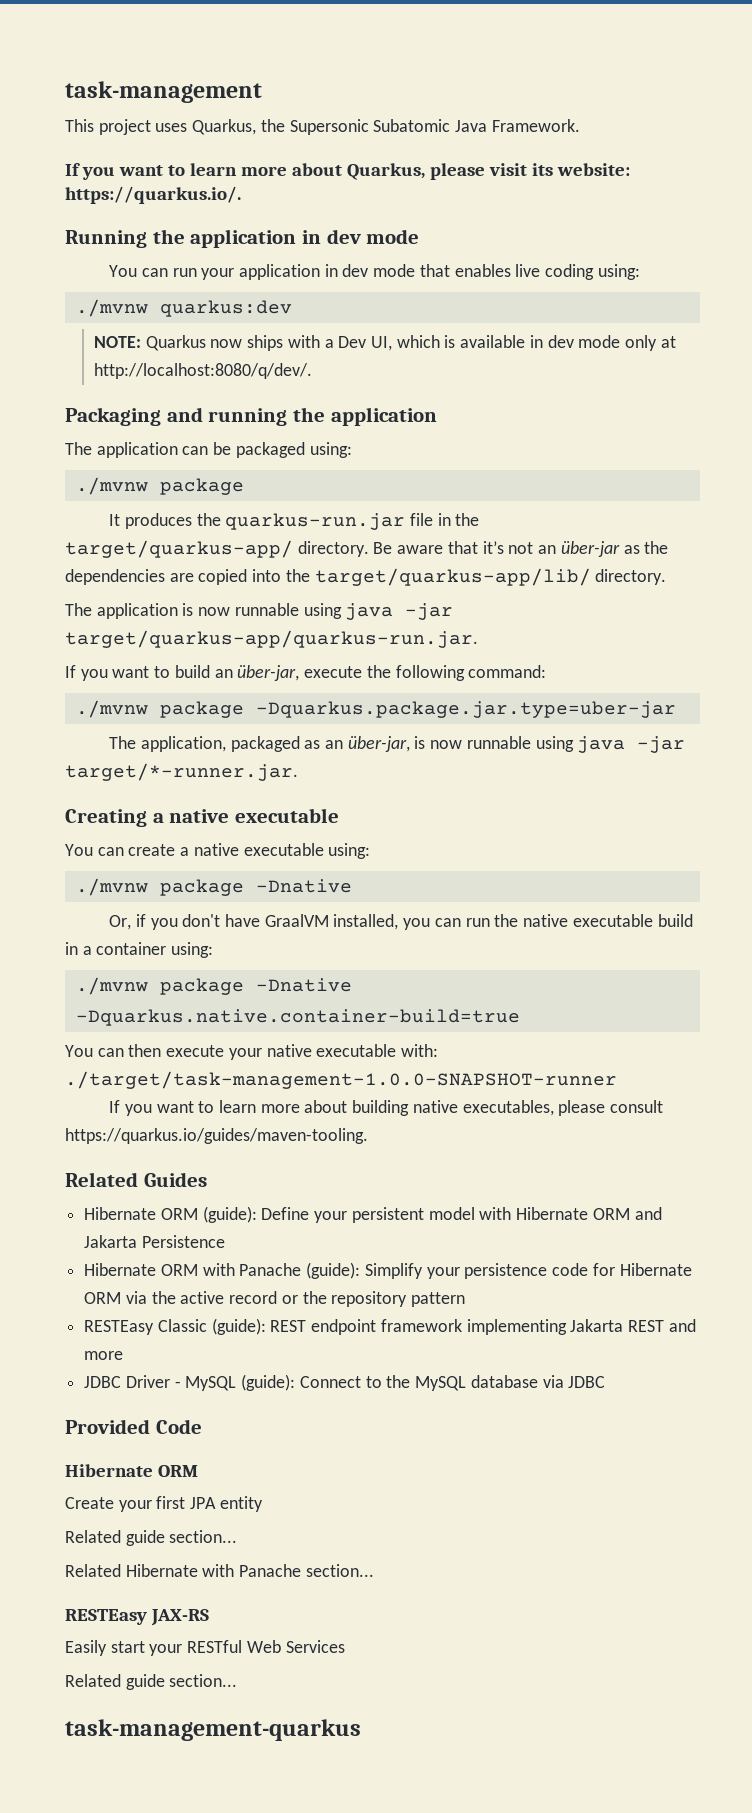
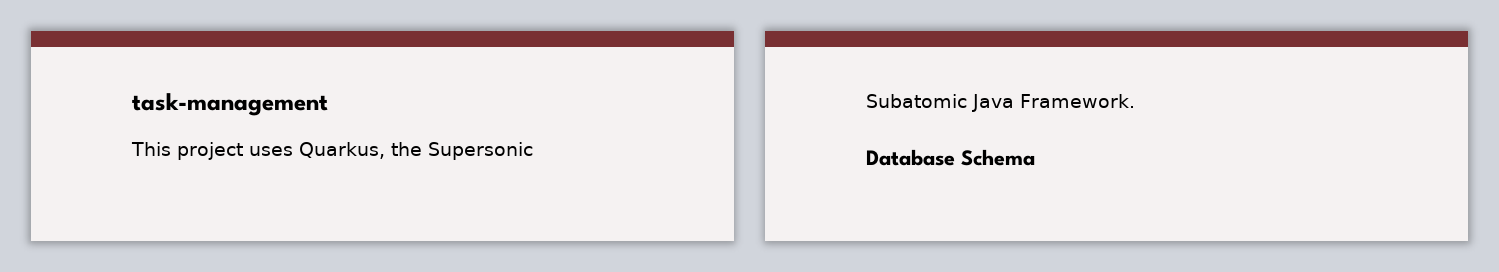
[65,163,630,180] [65,186,241,204] [65,229,420,248] [109,264,640,280] [75,299,292,317] [93,335,676,351] [93,363,312,379] [65,407,437,426] [65,442,352,458] [75,477,244,495] [109,513,480,530] [65,540,669,558] [65,568,667,586] [65,603,454,620] [65,630,478,648] [65,665,547,681] [75,700,676,718] [109,736,686,753] [65,763,298,781] [65,808,340,827] [65,843,371,859] [75,878,352,896] [109,914,693,930] [65,942,214,958] [75,977,352,995] [75,1009,520,1026] [65,1044,439,1060] [65,1071,617,1089] [109,1100,664,1116] [65,1128,368,1144] [65,1172,207,1187] [84,1206,662,1223] [84,1235,225,1248] [84,1262,692,1279] [84,1291,466,1307] [84,1318,696,1335] [84,1351,124,1360] [84,1374,606,1391] [65,1419,202,1434] [65,1464,198,1477] [65,1496,263,1512] [65,1530,238,1546] [65,1564,374,1577] [65,1609,209,1626] [65,1640,345,1656] [65,1674,238,1690] [65,1719,361,1741] If you want to learn more about Quarkus, please visit its website: https://quarkus.io/. // Running the application in dev mode // You can run your application in dev mode that enables live coding using: // ./mvnw quarkus:dev // NOTE: Quarkus now ships with a Dev UI, which is available in dev mode only at http://localhost:8080/q/dev/. // Packaging and running the application // The application can be packaged using: // ./mvnw package // It produces the quarkus-run.jar file in the target/quarkus-app/ directory. Be aware that it’s not an über-jar as the dependencies are copied into the target/quarkus-app/lib/ directory. // The application is now runnable using java -jar target/quarkus-app/quarkus-run.jar. // If you want to build an über-jar, execute the following command: // ./mvnw package -Dquarkus.package.jar.type=uber-jar // The application, packaged as an über-jar, is now runnable using java -jar target/*-runner.jar. // Creating a native executable // You can create a native executable using: // ./mvnw package -Dnative // Or, if you don't have GraalVM installed, you can run the native executable build in a container using: // ./mvnw package -Dnative -Dquarkus.native.container-build=true // You can then execute your native executable with: ./target/task-management-1.0.0-SNAPSHOT-runner // If you want to learn more about building native executables, please consult https://quarkus.io/guides/maven-tooling. // Related Guides // Hibernate ORM (guide): Define your persistent model with Hibernate ORM and Jakarta Persistence // Hibernate ORM with Panache (guide): Simplify your persistence code for Hibernate ORM via the active record or the repository pattern // RESTEasy Classic (guide): REST endpoint framework implementing Jakarta REST and more // JDBC Driver - MySQL (guide): Connect to the MySQL database via JDBC // Provided Code // Hibernate ORM // Create your first JPA entity // Related guide section... // Related Hibernate with Panache section... // RESTEasy JAX-RS // Easily start your RESTful Web Services // Related guide section... // task-management-quarkus -> [866,149,1035,166] Database Schema

